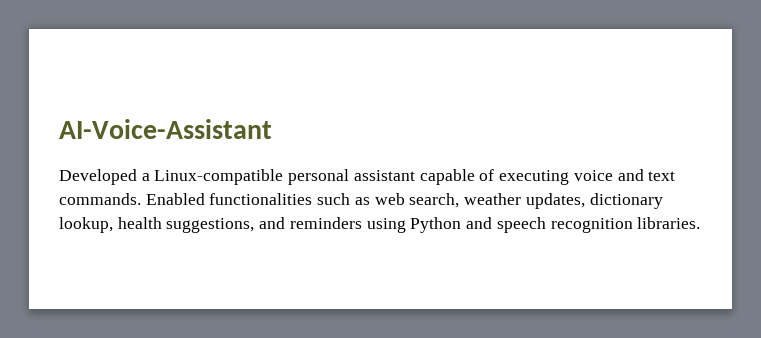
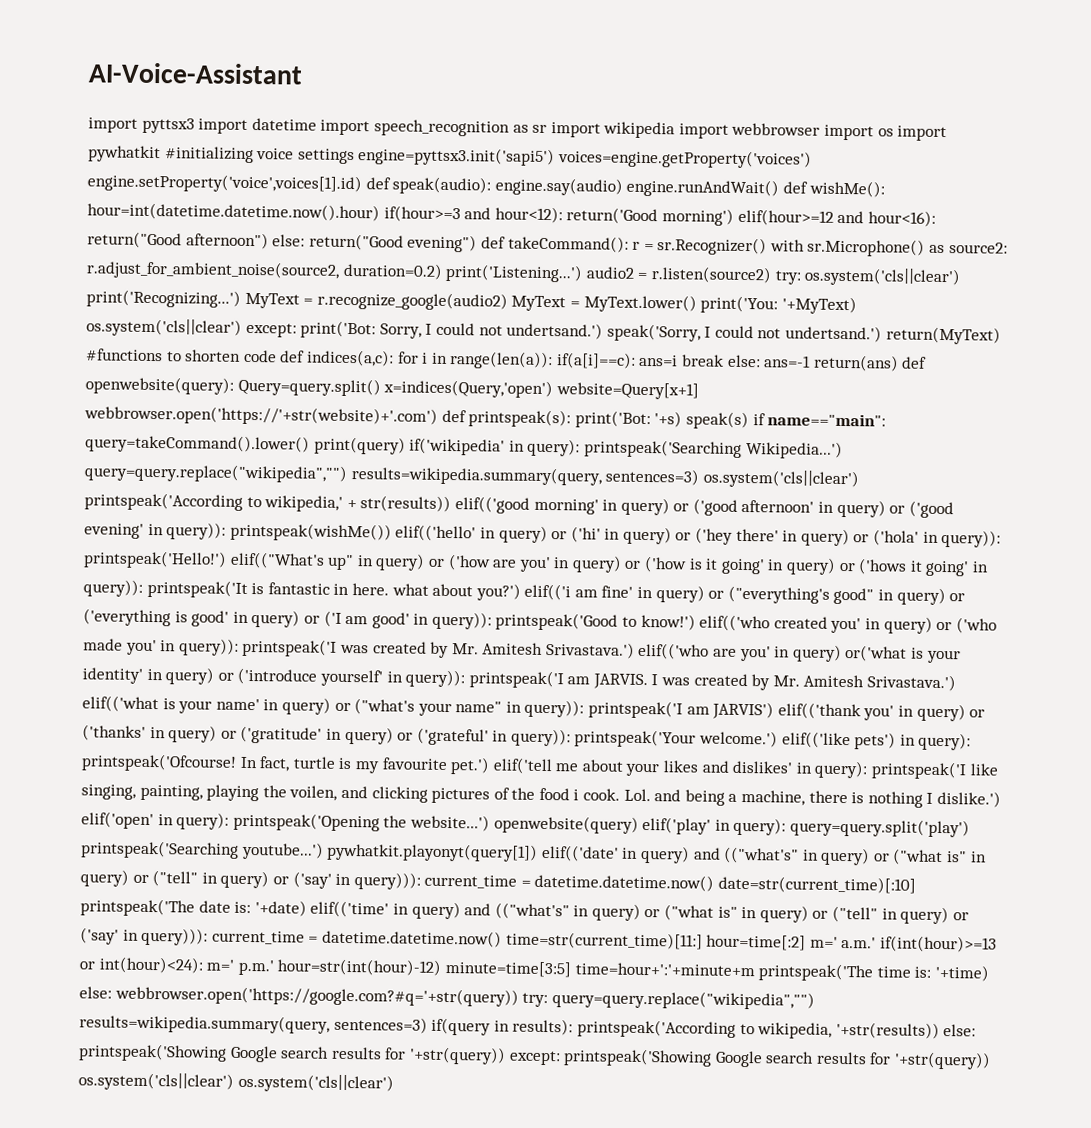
[59,169,676,185] [59,193,663,209] [59,217,701,233] Developed a Linux-compatible personal assistant capable of executing voice and text commands. Enabled functionalities such as web search, weather updates, dictionary lookup, health suggestions, and reminders using Python and speech recognition libraries. -> [88,117,948,142] [88,145,812,169] [87,173,885,198] [87,202,936,227] [87,231,1008,257] [86,260,962,287] [86,289,857,315] [86,318,1001,345] [86,348,928,372] [85,376,699,400] [84,405,887,430] [85,434,843,459] [84,463,859,489] [84,492,954,519] [84,522,1002,548] [83,550,989,577] [83,579,966,606] [83,608,997,634] [83,638,961,664] [82,667,957,692] [82,695,986,722] [82,724,972,751] [81,753,999,780] [81,784,1001,808] [81,811,970,838] [81,840,987,866] [80,869,917,894] [80,898,969,925] [80,927,997,953] [79,956,989,982] [79,985,815,1010] [79,1014,977,1040] [78,1043,992,1070] [78,1072,394,1093] import pyttsx3 import datetime import speech_recognition as sr import wikipedia import webbrowser import os import pywhatkit #initializing voice settings engine=pyttsx3.init('sapi5') voices=engine.getProperty('voices') engine.setProperty('voice',voices[1].id) def speak(audio): engine.say(audio) engine.runAndWait() def wishMe(): hour=int(datetime.datetime.now().hour) if(hour>=3 and hour<12): return('Good morning') elif(hour>=12 and hour<16): return("Good afternoon") else: return("Good evening") def takeCommand(): r = sr.Recognizer() with sr.Microphone() as source2: r.adjust_for_ambient_noise(source2, duration=0.2) print('Listening...') audio2 = r.listen(source2) try: os.system('cls||clear') print('Recognizing...') MyText = r.recognize_google(audio2) MyText = MyText.lower() print('You: '+MyText) os.system('cls||clear') except: print('Bot: Sorry, I could not undertsand.') speak('Sorry, I could not undertsand.') return(MyText) #functions to shorten code def indices(a,c): for i in range(len(a)): if(a[i]==c): ans=i break else: ans=-1 return(ans) def openwebsite(query): Query=query.split() x=indices(Query,'open') website=Query[x+1] webbrowser.open('https://'+str(website)+'.com') def printspeak(s): print('Bot: '+s) speak(s) if name=="main": query=takeCommand().lower() print(query) if('wikipedia' in query): printspeak('Searching Wikipedia...') query=query.replace("wikipedia","") results=wikipedia.summary(query, sentences=3) os.system('cls||clear') printspeak('According to wikipedia,' + str(results)) elif(('good morning' in query) or ('good afternoon' in query) or ('good evening' in query)): printspeak(wishMe()) elif(('hello' in query) or ('hi' in query) or ('hey there' in query) or ('hola' in query)): printspeak('Hello!') elif(("What's up" in query) or ('how are you' in query) or ('how is it going' in query) or ('hows it going' in query)): printspeak('It is fantastic in here. what about you?') elif(('i am fine' in query) or ("everything's good" in query) or ('everything is good' in query) or ('I am good' in query)): printspeak('Good to know!') elif(('who created you' in query) or ('who made you' in query)): printspeak('I was created by Mr. Amitesh Srivastava.') elif(('who are you' in query) or('what is your identity' in query) or ('introduce yourself' in query)): printspeak('I am JARVIS. I was created by Mr. Amitesh Srivastava.') elif(('what is your name' in query) or ("what's your name" in query)): printspeak('I am JARVIS') elif(('thank you' in query) or ('thanks' in query) or ('gratitude' in query) or ('grateful' in query)): printspeak('Your welcome.') elif(('like pets') in query): printspeak('Ofcourse! In fact, turtle is my favourite pet.') elif('tell me about your likes and dislikes' in query): printspeak('I like singing, painting, playing the voilen, and clicking pictures of the food i cook. Lol. and being a machine, there is nothing I dislike.') elif('open' in query): printspeak('Opening the website...') openwebsite(query) elif('play' in query): query=query.split('play') printspeak('Searching youtube...') pywhatkit.playonyt(query[1]) elif(('date' in query) and (("what's" in query) or ("what is" in query) or ("tell" in query) or ('say' in query))): current_time = datetime.datetime.now() date=str(current_time)[:10] printspeak('The date is: '+date) elif(('time' in query) and (("what's" in query) or ("what is" in query) or ("tell" in query) or ('say' in query))): current_time = datetime.datetime.now() time=str(current_time)[11:] hour=time[:2] m=' a.m.' if(int(hour)>=13 or int(hour)<24): m=' p.m.' hour=str(int(hour)-12) minute=time[3:5] time=hour+':'+minute+m printspeak('The time is: '+time) else: webbrowser.open('https://google.com?#q='+str(query)) try: query=query.replace("wikipedia","") results=wikipedia.summary(query, sentences=3) if(query in results): printspeak('According to wikipedia, '+str(results)) else: printspeak('Showing Google search results for '+str(query)) except: printspeak('Showing Google search results for '+str(query)) os.system('cls||clear') os.system('cls||clear')

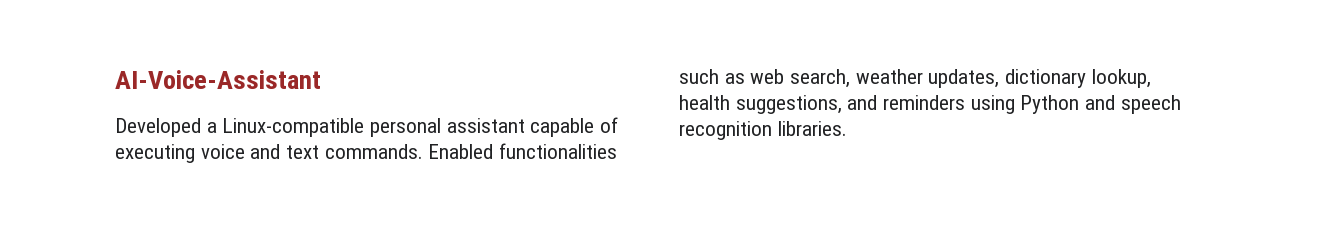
[88,117,948,142] [88,145,812,169] [87,173,885,198] [87,202,936,227] [87,231,1008,257] [86,260,962,287] [86,289,857,315] [86,318,1001,345] [86,348,928,372] [85,376,699,400] [84,405,887,430] [85,434,843,459] [84,463,859,489] [84,492,954,519] [84,522,1002,548] [83,550,989,577] [83,579,966,606] [83,608,997,634] [83,638,961,664] [82,667,957,692] [82,695,986,722] [82,724,972,751] [81,753,999,780] [81,784,1001,808] [81,811,970,838] [81,840,987,866] [80,869,917,894] [80,898,969,925] [80,927,997,953] [79,956,989,982] [79,985,815,1010] [79,1014,977,1040] [78,1043,992,1070] [78,1072,394,1093] import pyttsx3 import datetime import speech_recognition as sr import wikipedia import webbrowser import os import pywhatkit #initializing voice settings engine=pyttsx3.init('sapi5') voices=engine.getProperty('voices') engine.setProperty('voice',voices[1].id) def speak(audio): engine.say(audio) engine.runAndWait() def wishMe(): hour=int(datetime.datetime.now().hour) if(hour>=3 and hour<12): return('Good morning') elif(hour>=12 and hour<16): return("Good afternoon") else: return("Good evening") def takeCommand(): r = sr.Recognizer() with sr.Microphone() as source2: r.adjust_for_ambient_noise(source2, duration=0.2) print('Listening...') audio2 = r.listen(source2) try: os.system('cls||clear') print('Recognizing...') MyText = r.recognize_google(audio2) MyText = MyText.lower() print('You: '+MyText) os.system('cls||clear') except: print('Bot: Sorry, I could not undertsand.') speak('Sorry, I could not undertsand.') return(MyText) #functions to shorten code def indices(a,c): for i in range(len(a)): if(a[i]==c): ans=i break else: ans=-1 return(ans) def openwebsite(query): Query=query.split() x=indices(Query,'open') website=Query[x+1] webbrowser.open('https://'+str(website)+'.com') def printspeak(s): print('Bot: '+s) speak(s) if name=="main": query=takeCommand().lower() print(query) if('wikipedia' in query): printspeak('Searching Wikipedia...') query=query.replace("wikipedia","") results=wikipedia.summary(query, sentences=3) os.system('cls||clear') printspeak('According to wikipedia,' + str(results)) elif(('good morning' in query) or ('good afternoon' in query) or ('good evening' in query)): printspeak(wishMe()) elif(('hello' in query) or ('hi' in query) or ('hey there' in query) or ('hola' in query)): printspeak('Hello!') elif(("What's up" in query) or ('how are you' in query) or ('how is it going' in query) or ('hows it going' in query)): printspeak('It is fantastic in here. what about you?') elif(('i am fine' in query) or ("everything's good" in query) or ('everything is good' in query) or ('I am good' in query)): printspeak('Good to know!') elif(('who created you' in query) or ('who made you' in query)): printspeak('I was created by Mr. Amitesh Srivastava.') elif(('who are you' in query) or('what is your identity' in query) or ('introduce yourself' in query)): printspeak('I am JARVIS. I was created by Mr. Amitesh Srivastava.') elif(('what is your name' in query) or ("what's your name" in query)): printspeak('I am JARVIS') elif(('thank you' in query) or ('thanks' in query) or ('gratitude' in query) or ('grateful' in query)): printspeak('Your welcome.') elif(('like pets') in query): printspeak('Ofcourse! In fact, turtle is my favourite pet.') elif('tell me about your likes and dislikes' in query): printspeak('I like singing, painting, playing the voilen, and clicking pictures of the food i cook. Lol. and being a machine, there is nothing I dislike.') elif('open' in query): printspeak('Opening the website...') openwebsite(query) elif('play' in query): query=query.split('play') printspeak('Searching youtube...') pywhatkit.playonyt(query[1]) elif(('date' in query) and (("what's" in query) or ("what is" in query) or ("tell" in query) or ('say' in query))): current_time = datetime.datetime.now() date=str(current_time)[:10] printspeak('The date is: '+date) elif(('time' in query) and (("what's" in query) or ("what is" in query) or ("tell" in query) or ('say' in query))): current_time = datetime.datetime.now() time=str(current_time)[11:] hour=time[:2] m=' a.m.' if(int(hour)>=13 or int(hour)<24): m=' p.m.' hour=str(int(hour)-12) minute=time[3:5] time=hour+':'+minute+m printspeak('The time is: '+time) else: webbrowser.open('https://google.com?#q='+str(query)) try: query=query.replace("wikipedia","") results=wikipedia.summary(query, sentences=3) if(query in results): printspeak('According to wikipedia, '+str(results)) else: printspeak('Showing Google search results for '+str(query)) except: printspeak('Showing Google search results for '+str(query)) os.system('cls||clear') os.system('cls||clear') -> [115,117,619,137] [115,143,618,163] [679,69,1151,88] [679,95,1181,114] [679,121,847,140] Developed a Linux-compatible personal assistant capable of executing voice and text commands. Enabled functionalities such as web search, weather updates, dictionary lookup, health suggestions, and reminders using Python and speech recognition libraries.

